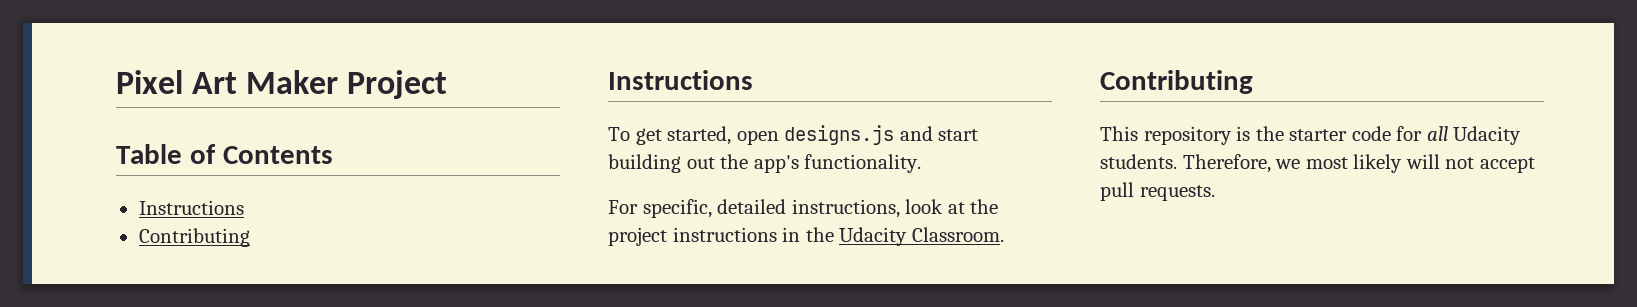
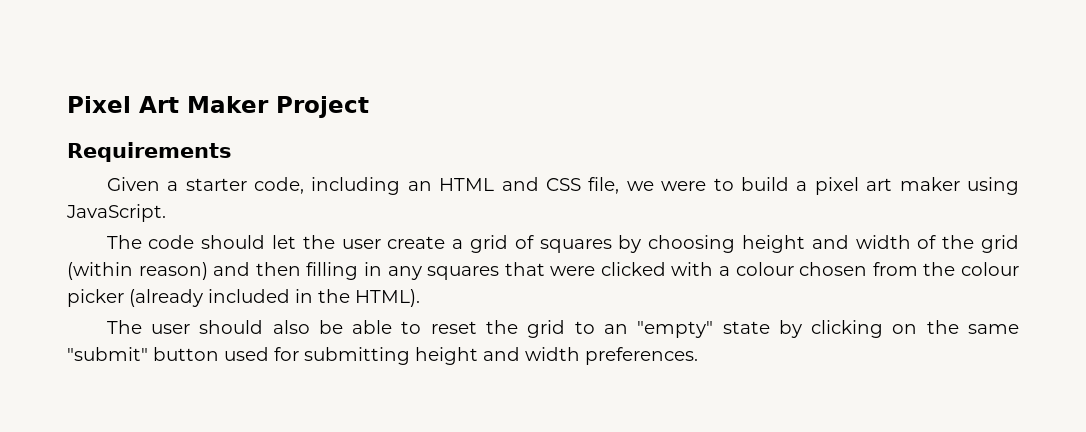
[116,144,333,164] [138,200,244,215] [138,228,250,247] [608,70,753,90] [608,125,979,145] [608,154,922,173] [608,199,999,218] [608,227,1004,246] [1100,70,1253,94] [1100,126,1522,145] [1100,154,1535,173] [1100,182,1215,201] Table of Contents // Instructions // Contributing // Instructions // To get started, open designs.js and start building out the app's functionality. // For specific, detailed instructions, look at the project instructions in the Udacity Classroom. // Contributing // This repository is the starter code for all Udacity students. Therefore, we most likely will not accept pull requests. -> [67,142,232,162] [106,177,1019,195] [66,204,166,222] [106,235,1019,253] [67,262,1020,280] [67,289,420,307] [106,320,1019,338] [67,347,698,365] Requirements // Given a starter code, including an HTML and CSS file, we were to build a pixel art maker using JavaScript. // The code should let the user create a grid of squares by choosing height and width of the grid (within reason) and then filling in any squares that were clicked with a colour chosen from the colour picker (already included in the HTML). // The user should also be able to reset the grid to an "empty" state by clicking on the same "submit" button used for submitting height and width preferences.

